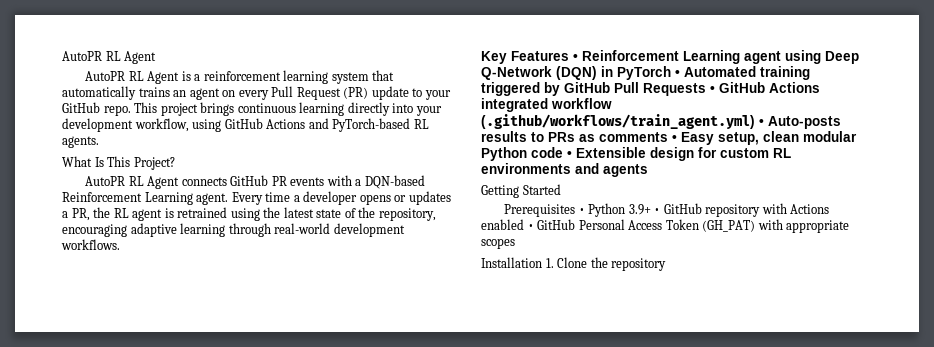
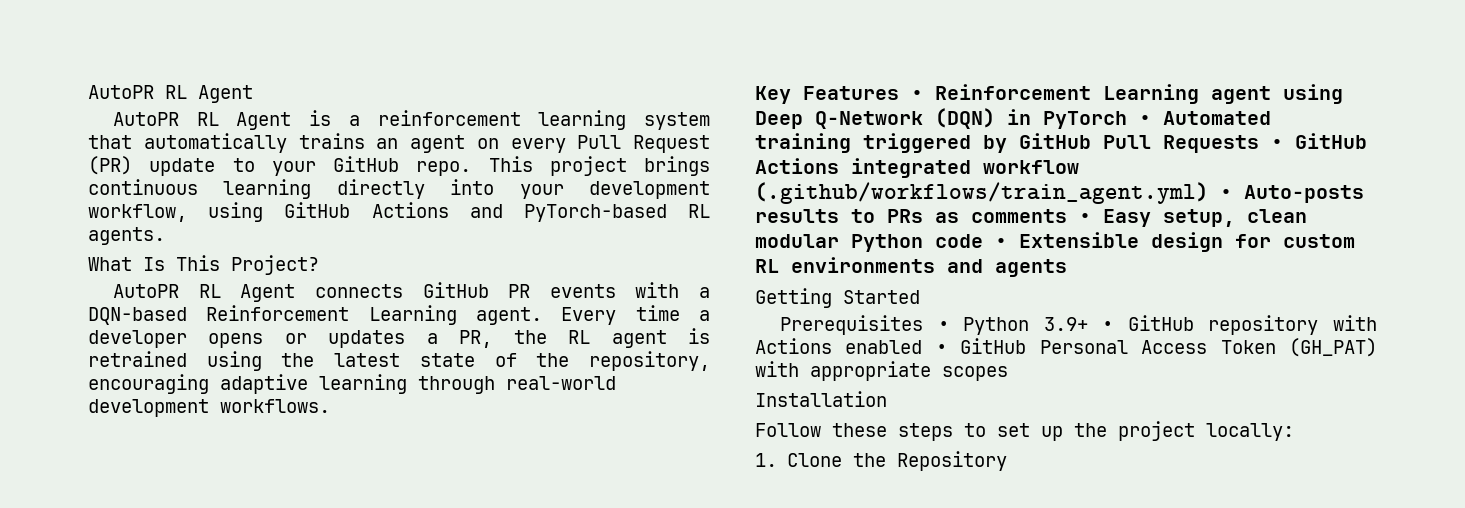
(542, 262) none -> [755,421,1294,441] // Follow these steps to set up the project locally: //
[611,258,667,271] repository -> [897,451,1008,471] Repository

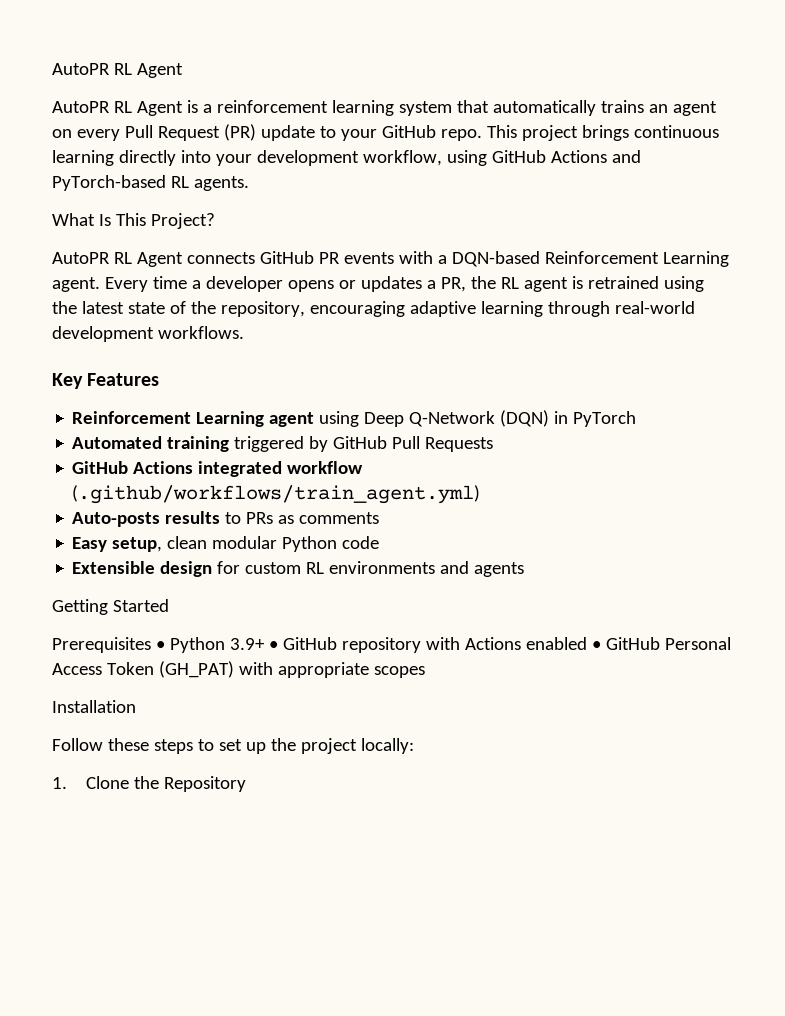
[911,90,923,100] • -> (160, 379) //
[1139,115,1151,125] • -> (637, 419) //
[1271,139,1283,149] • -> (494, 444) //
[1220,189,1232,199] • -> (481, 494) //
[1079,213,1091,223] • -> (380, 518) //
[995,238,1007,248] • -> (380, 542) //

